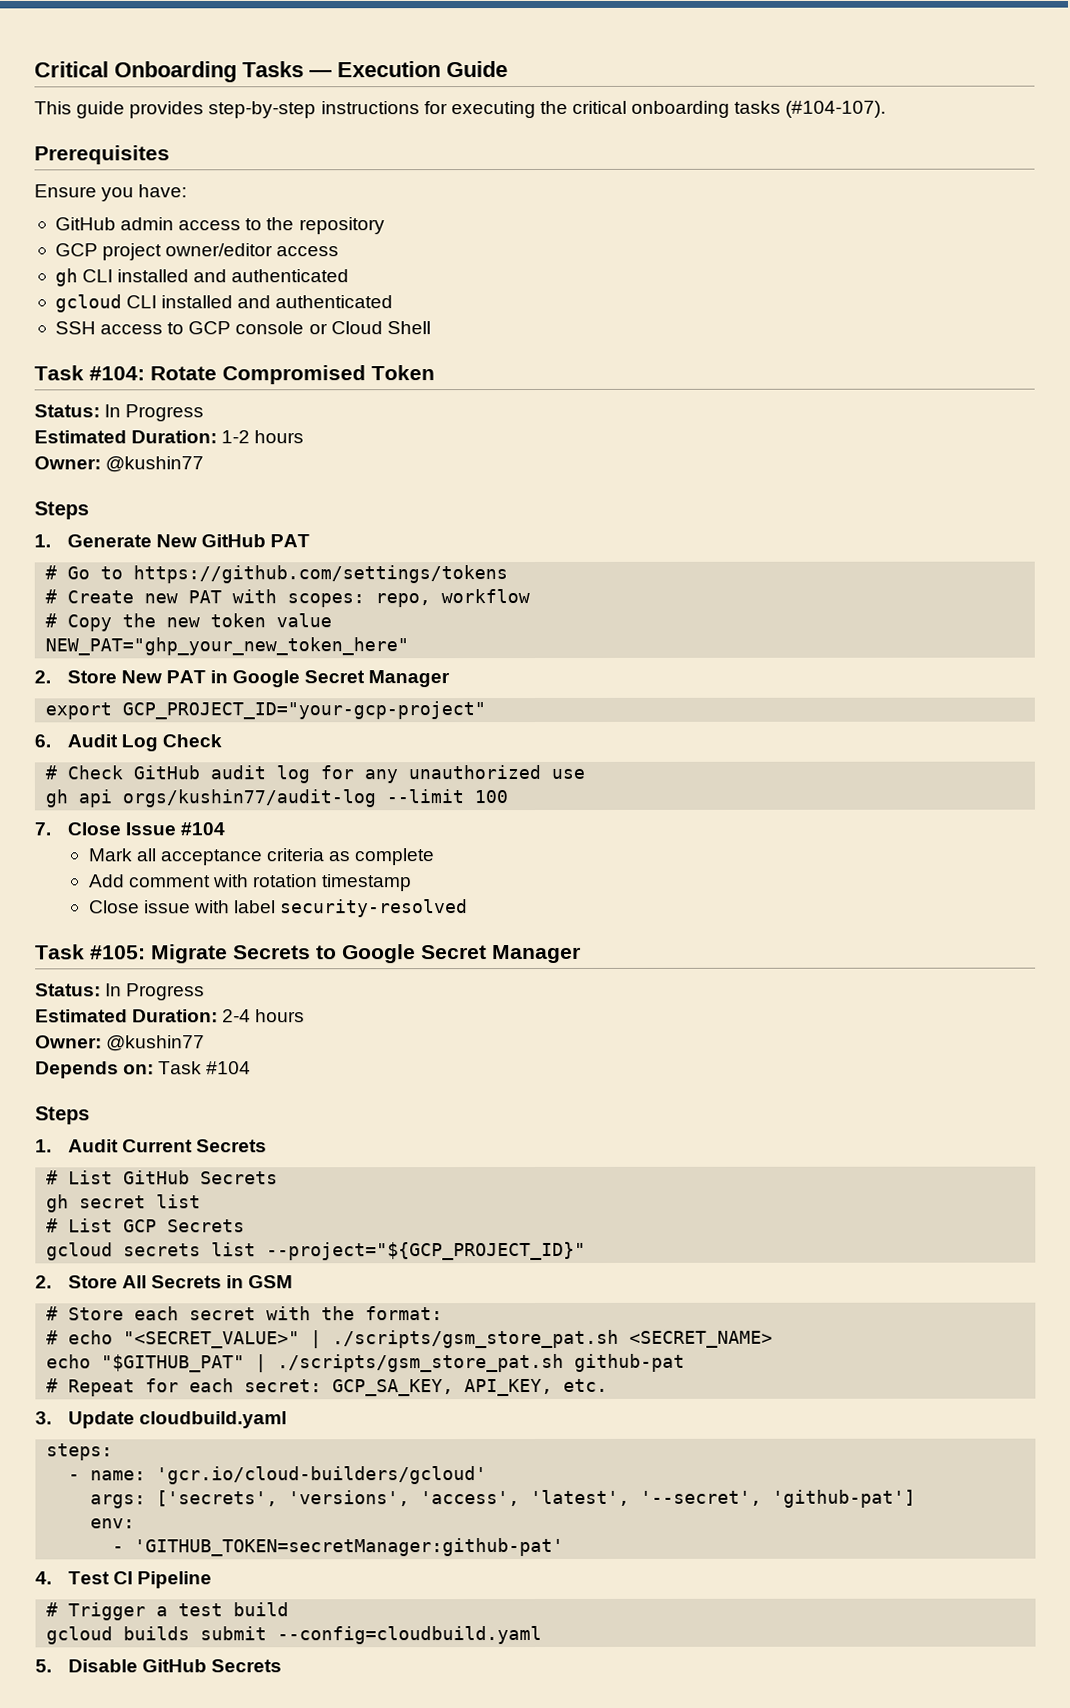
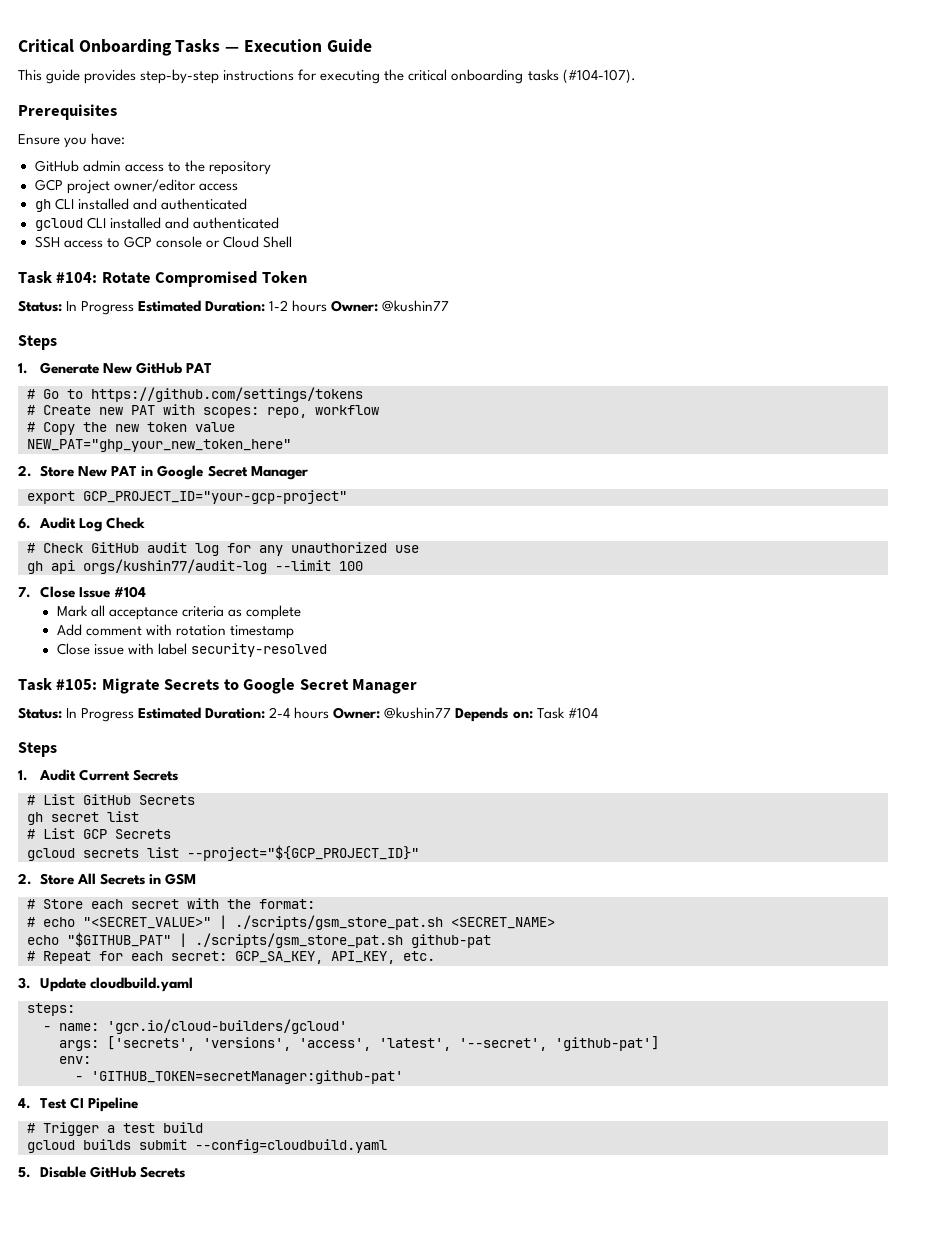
(205, 413) // -> (135, 308) none
(305, 437) // -> (328, 306) none
(206, 992) // -> (135, 715) none
[35,1035,206,1052] // Owner: @kushin77 // -> [333,707,452,719] Owner: @kushin77

